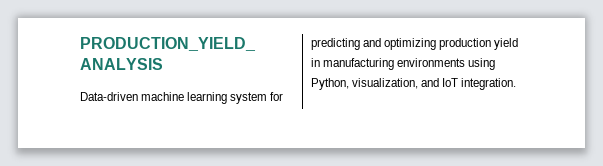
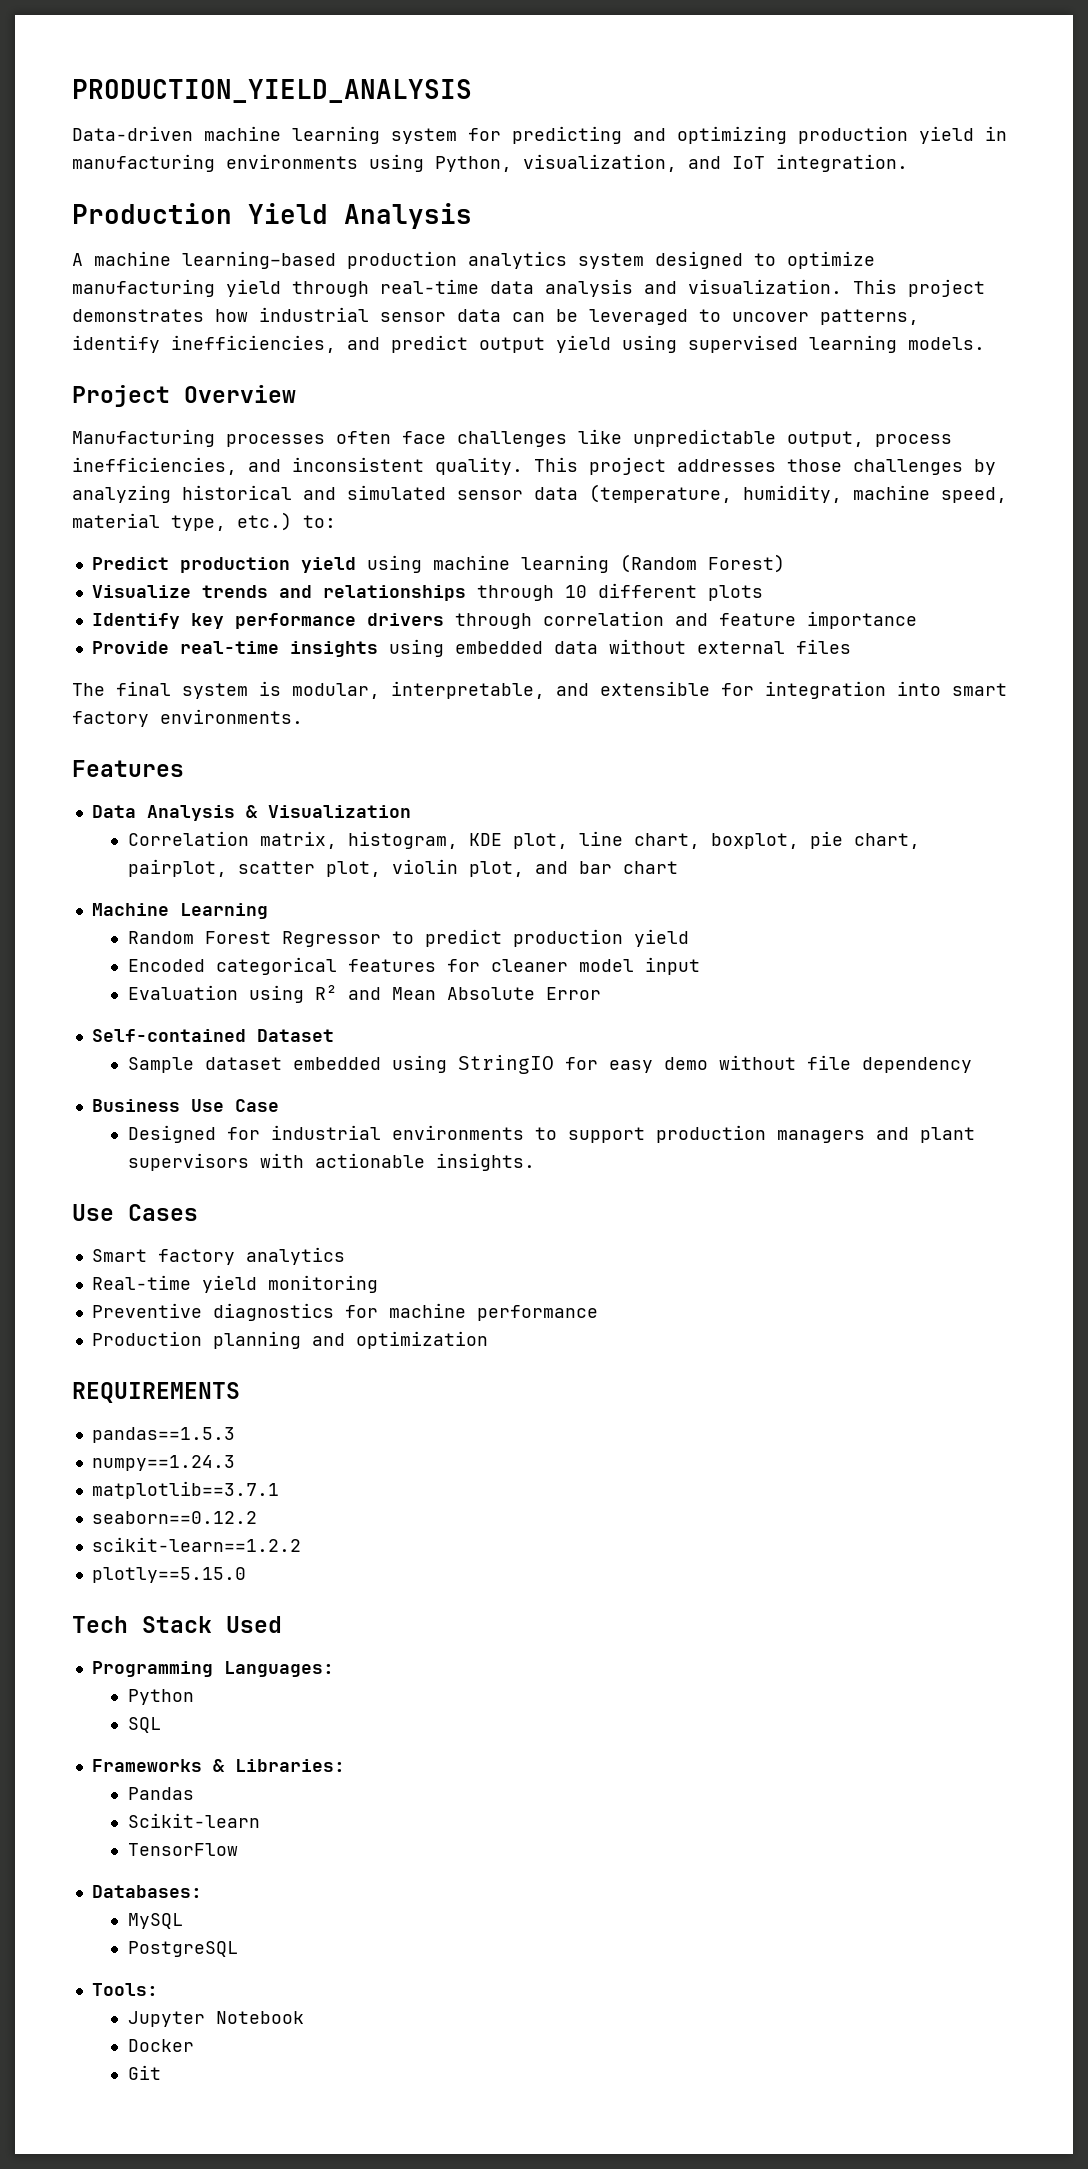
(517, 84) none -> [72,203,472,229] [72,251,875,269] [72,279,985,297] [72,307,919,325] [72,335,985,353] [72,385,296,407] [72,429,952,447] [72,457,996,475] [72,484,1007,503] [72,512,336,531] [91,554,785,573] [91,583,763,601] [91,611,917,629] [91,639,851,657] [72,681,1007,699] [72,709,303,727] [72,760,184,777] [91,805,411,821] [127,831,920,849] [127,859,678,877] [91,903,268,919] [127,929,689,947] [127,957,700,975] [127,985,601,1003] [91,1029,334,1042] [127,1055,972,1074] [91,1099,279,1112] [127,1125,975,1143] [127,1153,535,1171] [72,1204,198,1221] [91,1247,345,1265] [91,1275,378,1293] [91,1303,598,1321] [91,1331,488,1349] [72,1382,240,1403] [91,1427,235,1443] [91,1455,235,1471] [91,1481,279,1499] [91,1511,257,1524] [91,1537,301,1552] [91,1567,246,1583] [72,1616,282,1633] [91,1661,334,1677] [127,1689,194,1705] [127,1717,161,1733] [91,1759,345,1772] [127,1787,194,1800] [127,1813,260,1828] [127,1843,238,1856] [91,1885,202,1898] [127,1913,183,1929] [127,1941,238,1957] [91,1983,158,1996] [127,2011,304,2027] [127,2039,194,2052] [127,2065,161,2080] // Production Yield Analysis // A machine learning–based production analytics system designed to optimize manufacturing yield through real-time data analysis and visualization. This project demonstrates how industrial sensor data can be leveraged to uncover patterns, identify inefficiencies, and predict output yield using supervised learning models. // Project Overview // Manufacturing processes often face challenges like unpredictable output, process inefficiencies, and inconsistent quality. This project addresses those challenges by analyzing historical and simulated sensor data (temperature, humidity, machine speed, material type, etc.) to: // Predict production yield using machine learning (Random Forest) // Visualize trends and relationships through 10 different plots // Identify key performance drivers through correlation and feature importance // Provide real-time insights using embedded data without external files // The final system is modular, interpretable, and extensible for integration into smart factory environments. // Features // Data Analysis & Visualization // Correlation matrix, histogram, KDE plot, line chart, boxplot, pie chart, pairplot, scatter plot, violin plot, and bar chart // Machine Learning // Random Forest Regressor to predict production yield // Encoded categorical features for cleaner model input // Evaluation using R² and Mean Absolute Error // Self-contained Dataset // Sample dataset embedded using StringIO for easy demo without file dependency // Business Use Case // Designed for industrial environments to support production managers and plant supervisors with actionable insights. // Use Cases // Smart factory analytics // Real-time yield monitoring // Preventive diagnostics for machine performance // Production planning and optimization // REQUIREMENTS // pandas==1.5.3 // numpy==1.24.3 // matplotlib==3.7.1 // seaborn==0.12.2 // scikit-learn==1.2.2 // plotly==5.15.0 // Tech Stack Used // Programming Languages: // Python // SQL // Frameworks & Libraries: // Pandas // Scikit-learn // TensorFlow // Databases: // MySQL // PostgreSQL // Tools: // Jupyter Notebook // Docker // Git

